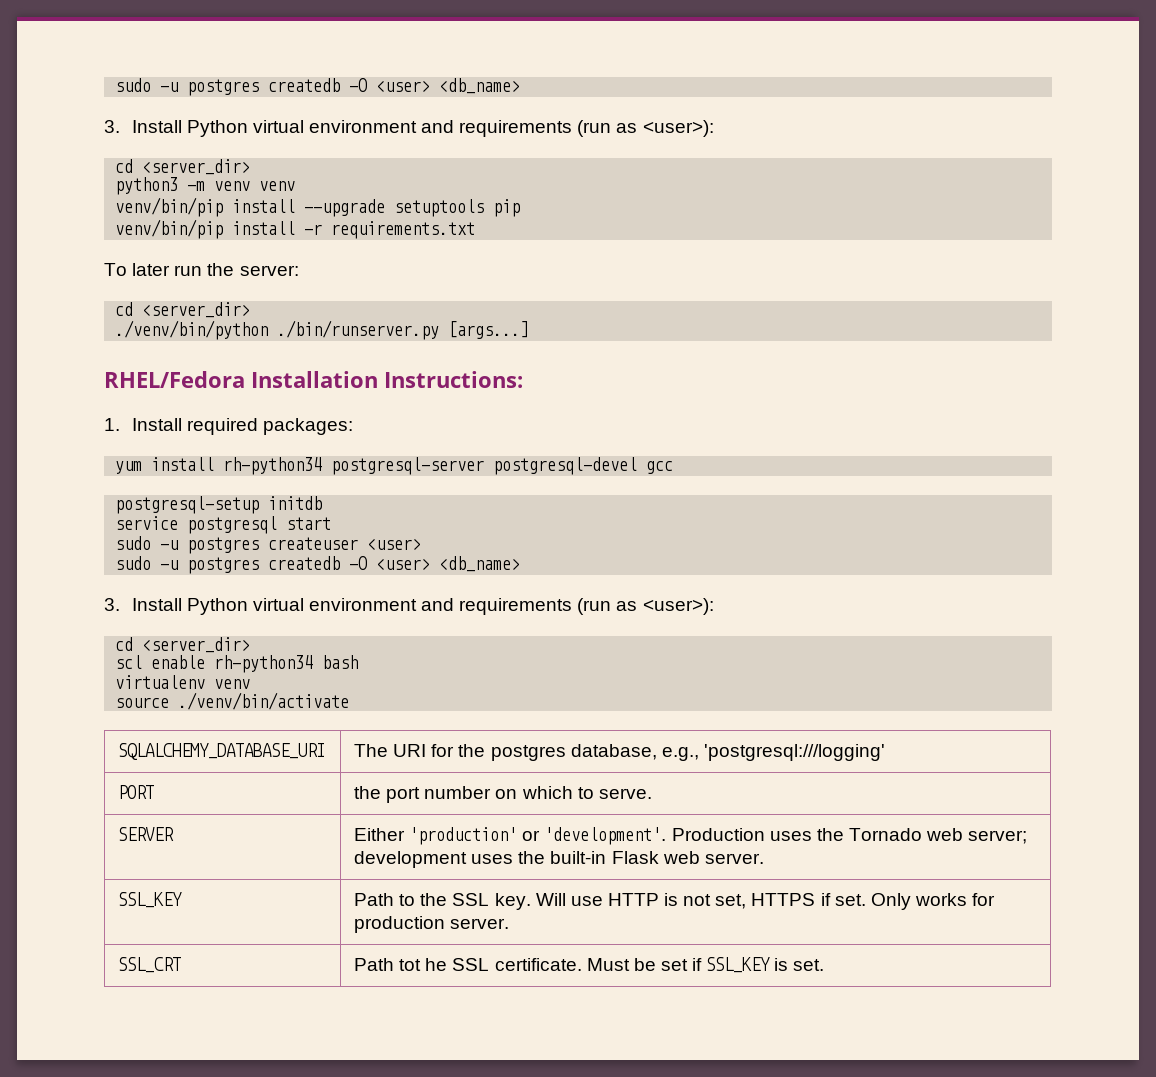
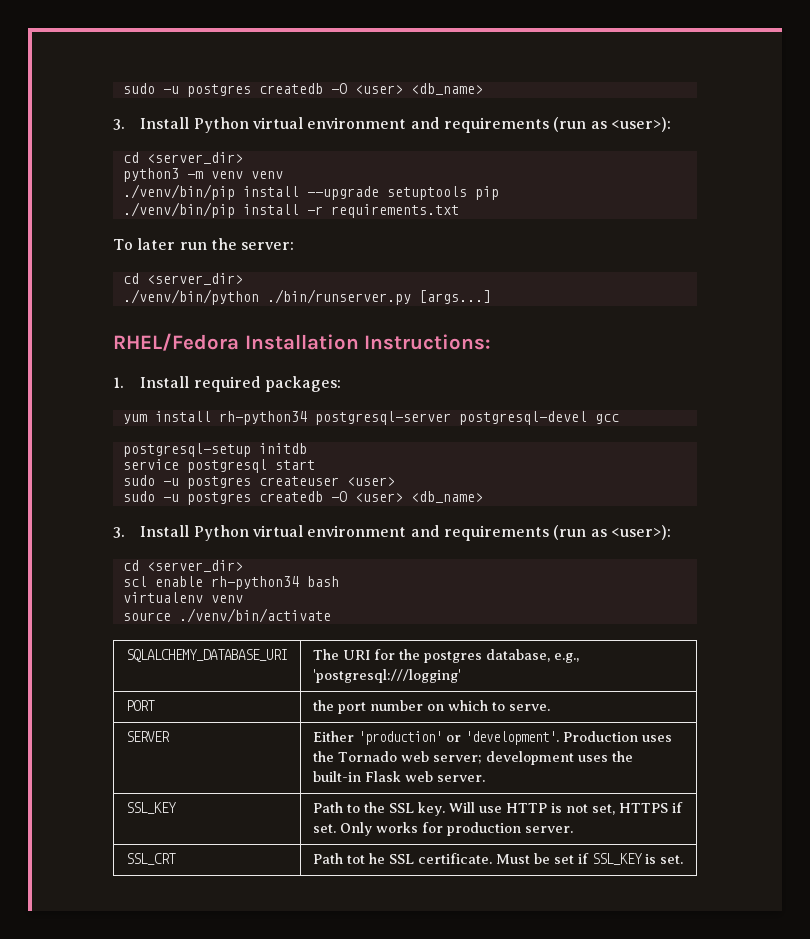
[115,197,224,217] venv/bin/pip -> [122,184,235,200] ./venv/bin/pip
[115,219,224,239] venv/bin/pip -> [122,202,235,218] ./venv/bin/pip

